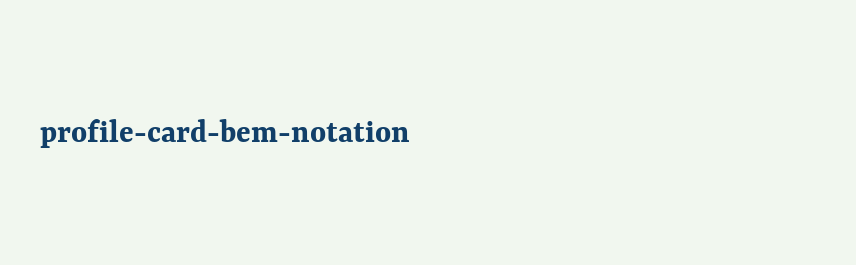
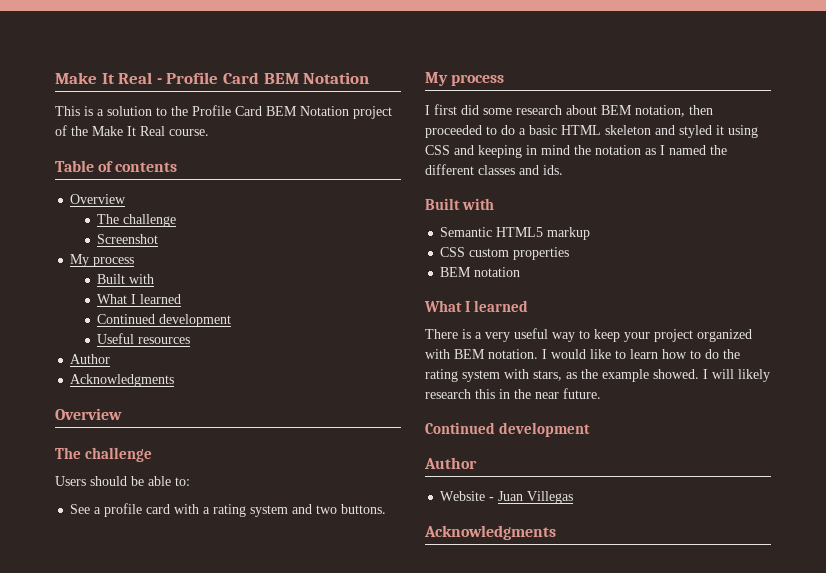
[40,119,410,148] profile-card-bem-notation -> [55,72,370,84] [55,105,392,119] [55,125,209,136] [55,160,178,172] [70,194,127,204] [97,214,177,227] [97,234,159,244] [70,254,135,267] [97,274,155,284] [97,294,182,304] [97,314,232,327] [97,333,191,344] [70,354,111,364] [70,374,175,387] [55,408,122,420] [55,447,152,462] [55,476,190,486] [70,503,387,517] [425,72,505,86] [425,104,713,117] [425,125,758,138] [425,145,727,158] [425,164,563,175] [425,198,494,210] [440,227,591,240] [440,247,570,260] [440,267,521,277] [424,300,528,312] [425,328,752,342] [425,349,740,359] [425,369,770,382] [425,388,601,399] [425,422,590,437] [424,457,477,469] [440,491,574,504] [424,525,556,540] Make It Real - Profile Card BEM Notation // This is a solution to the Profile Card BEM Notation project of the Make It Real course. // Table of contents // Overview // The challenge // Screenshot // My process // Built with // What I learned // Continued development // Useful resources // Author // Acknowledgments // Overview // The challenge // Users should be able to: // See a profile card with a rating system and two buttons. // My process // I first did some research about BEM notation, then proceeded to do a basic HTML skeleton and styled it using CSS and keeping in mind the notation as I named the different classes and ids. // Built with // Semantic HTML5 markup // CSS custom properties // BEM notation // What I learned // There is a very useful way to keep your project organized with BEM notation. I would like to learn how to do the rating system with stars, as the example showed. I will likely research this in the near future. // Continued development // Author // Website - Juan Villegas // Acknowledgments

